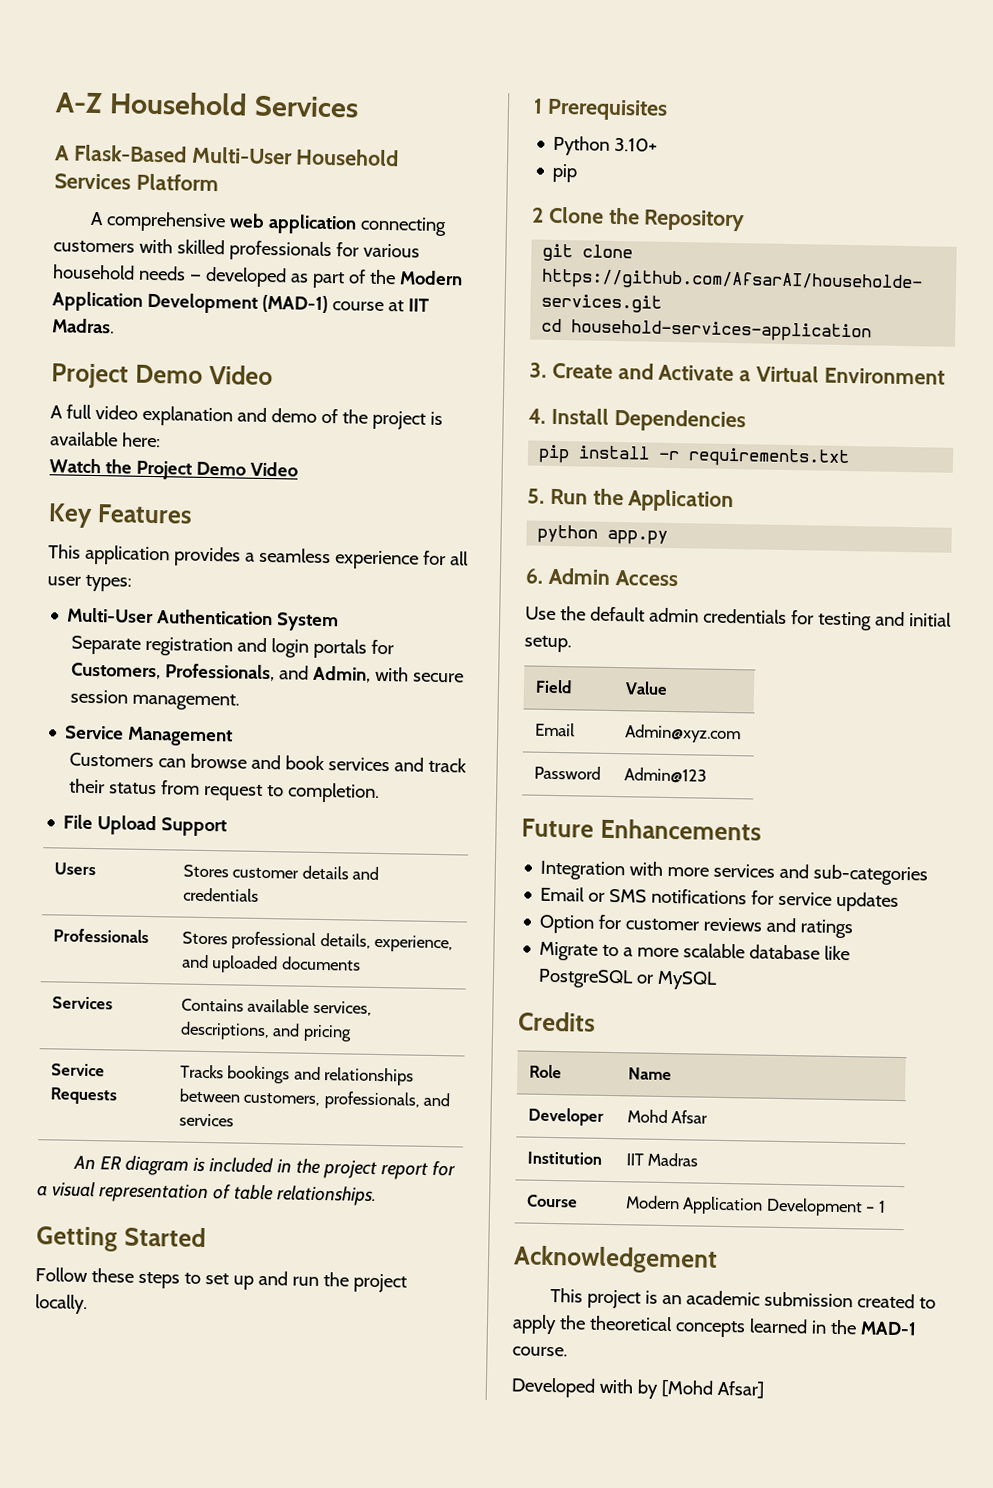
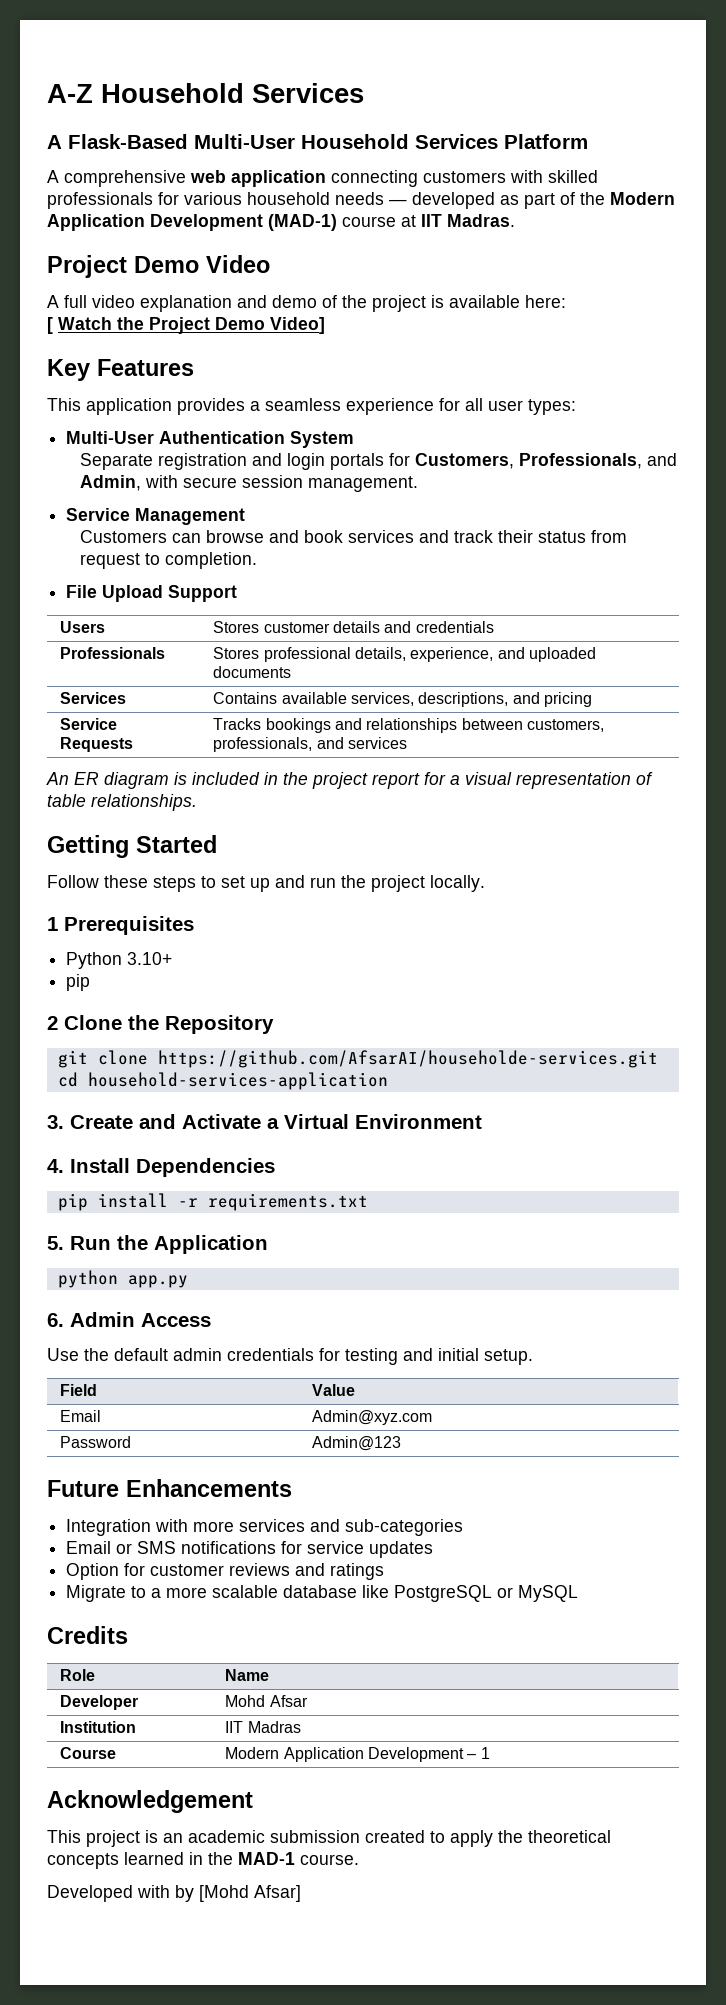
(161, 440) none -> [47,317,53,334] [
[249,461,298,477] Video -> [270,317,325,334] Video]

